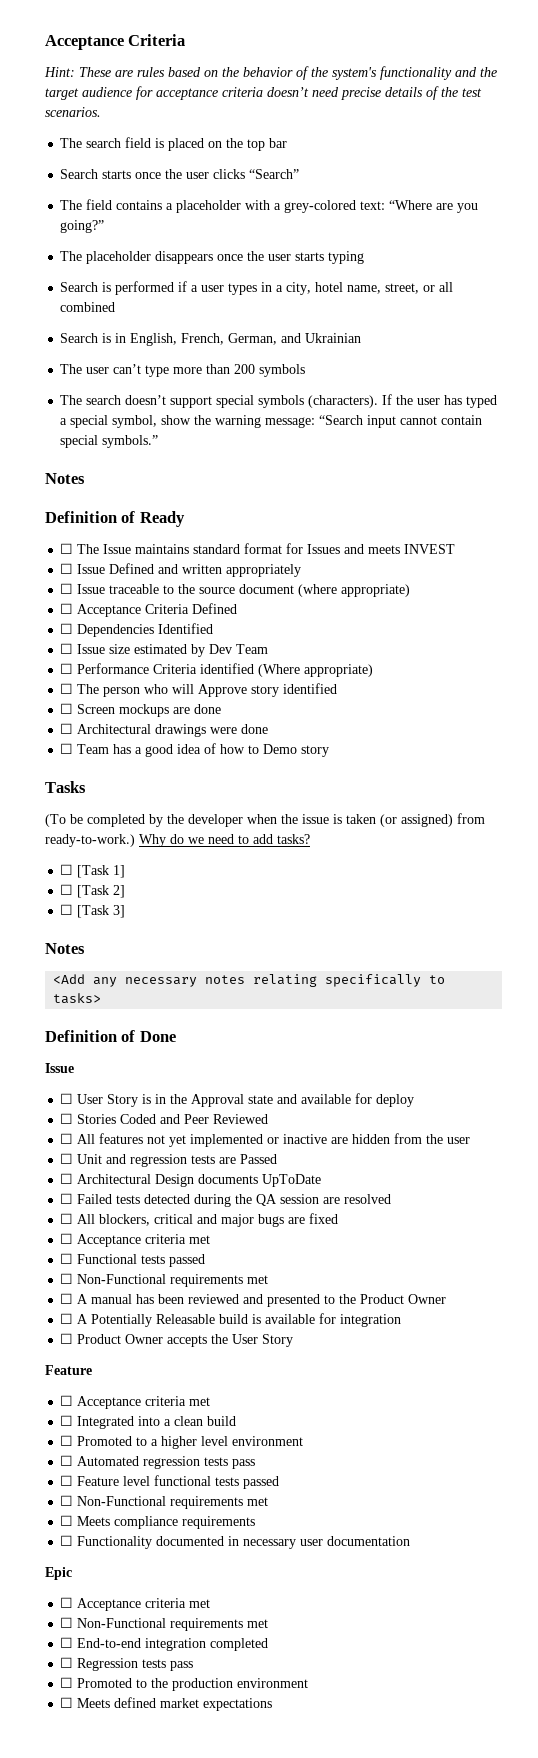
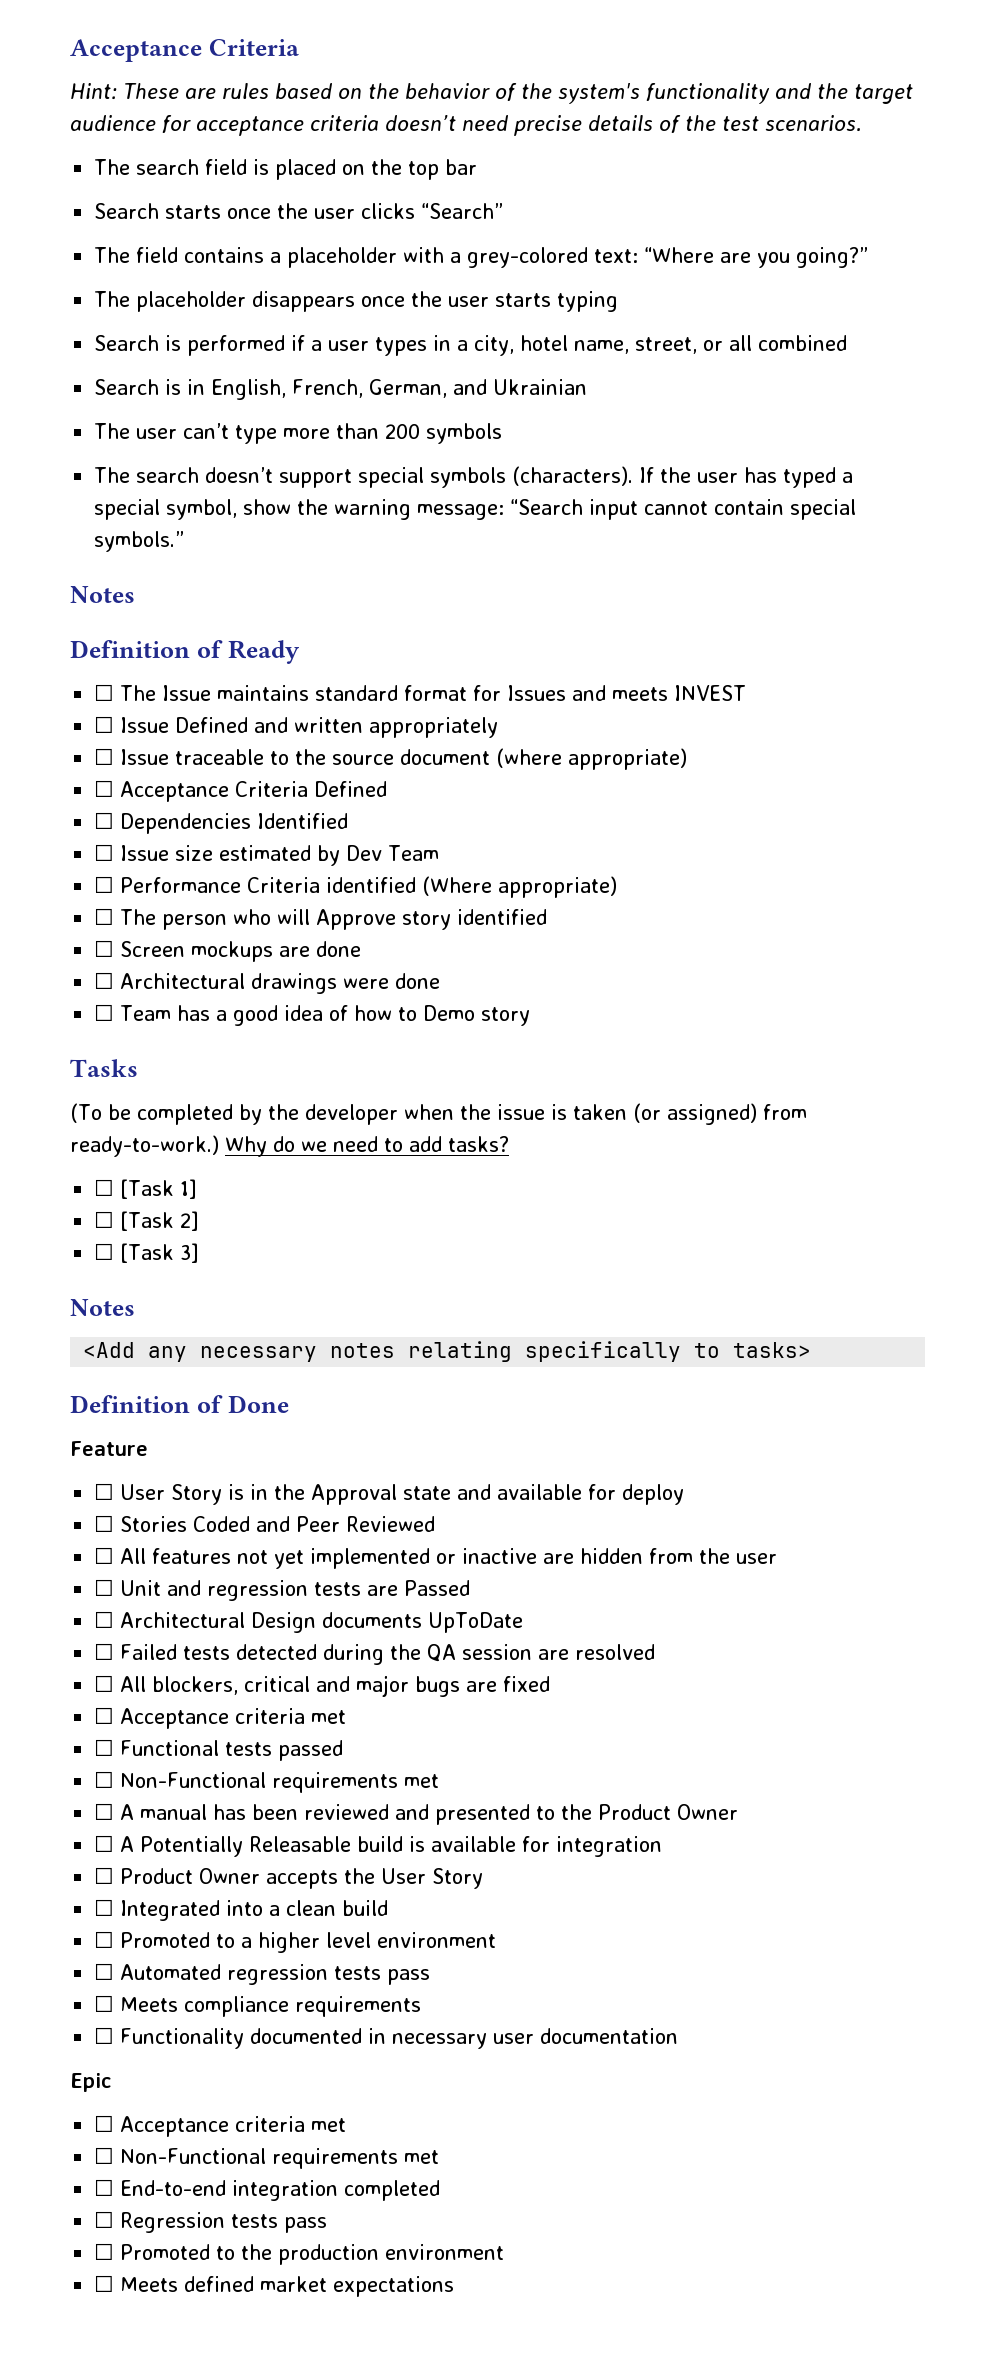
[45,1063,74,1073] Issue -> [70,1441,148,1456] Feature
[45,1365,92,1375] [60,1395,211,1409] // Feature // ☐ Acceptance criteria met -> (484, 1878) none
[60,1475,280,1489] [60,1495,269,1509] // ☐ Feature level functional tests passed // ☐ Non-Functional requirements met -> (431, 1977) none

